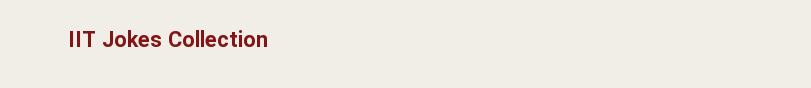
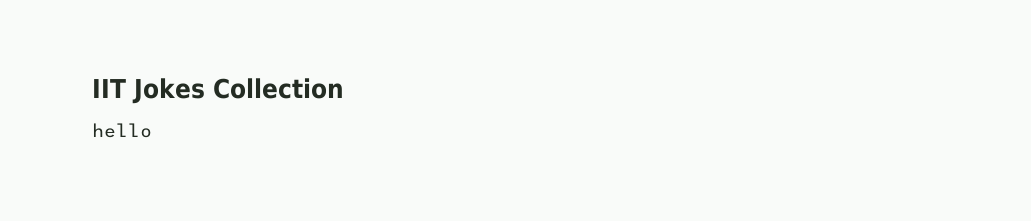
(268, 38) none -> [92,123,152,138] // hello

